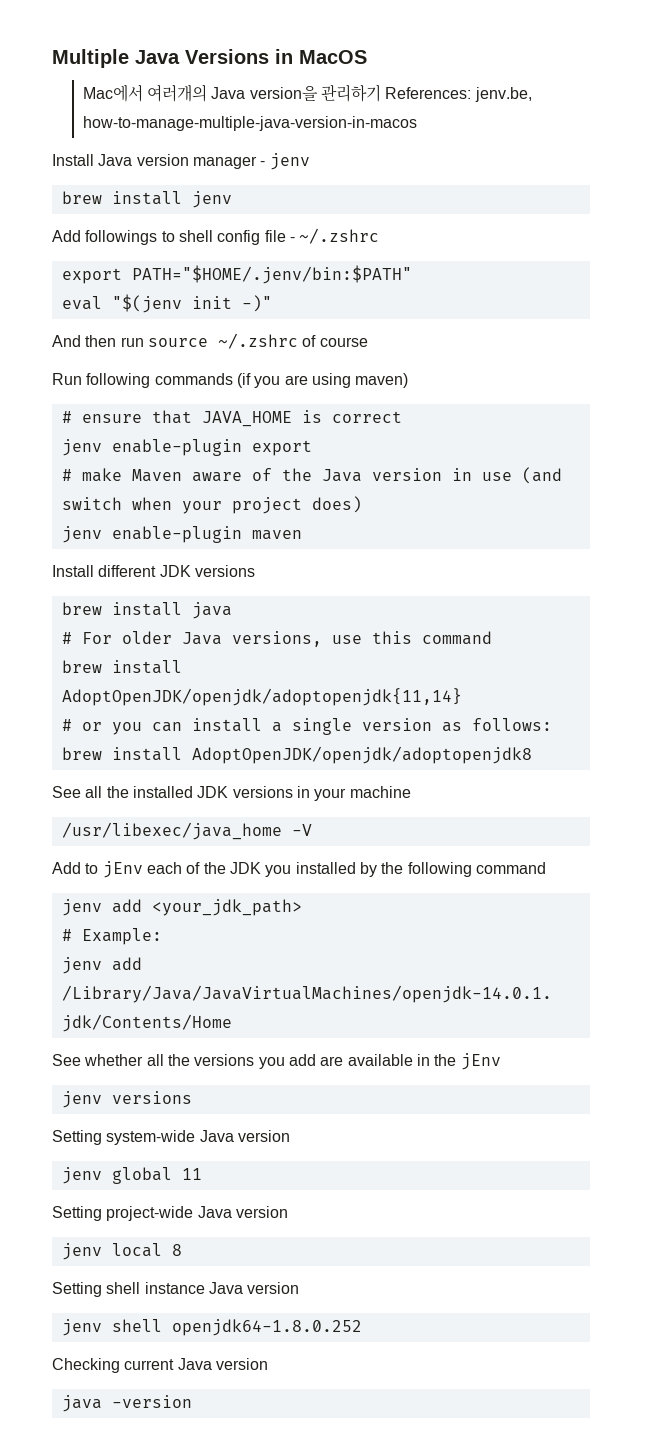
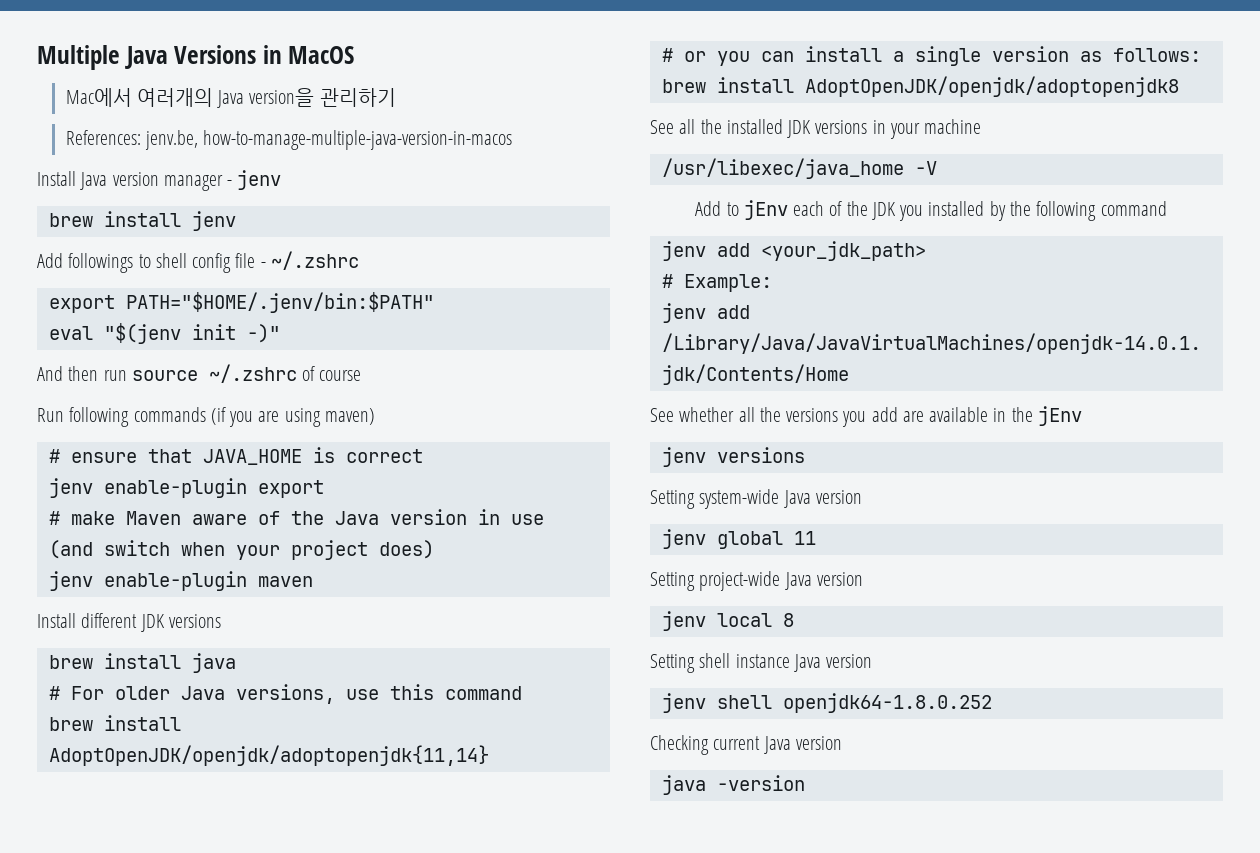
(381, 93) none -> (396, 97) //

